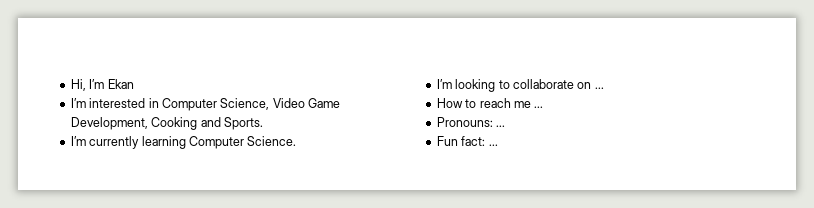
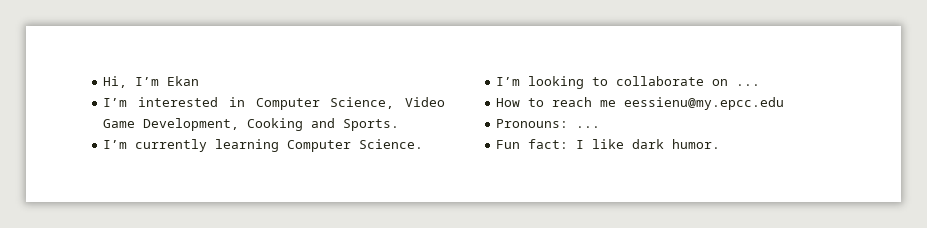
[534,106,544,108] ... -> [624,97,785,110] eessienu@my.epcc.edu
[488,144,498,146] ... -> [576,139,721,149] I like dark humor.

